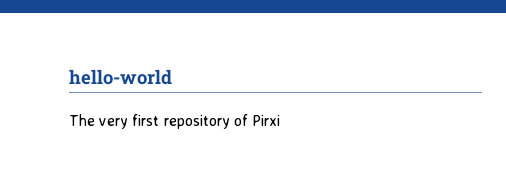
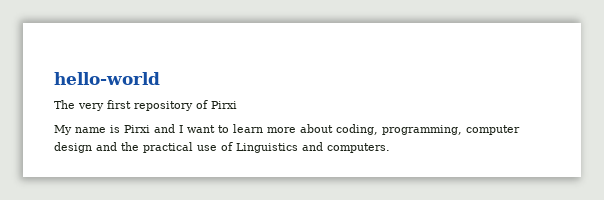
(280, 120) none -> [54,124,520,135] [54,142,390,153] // My name is Pirxi and I want to learn more about coding, programming, computer design and the practical use of Linguistics and computers.

